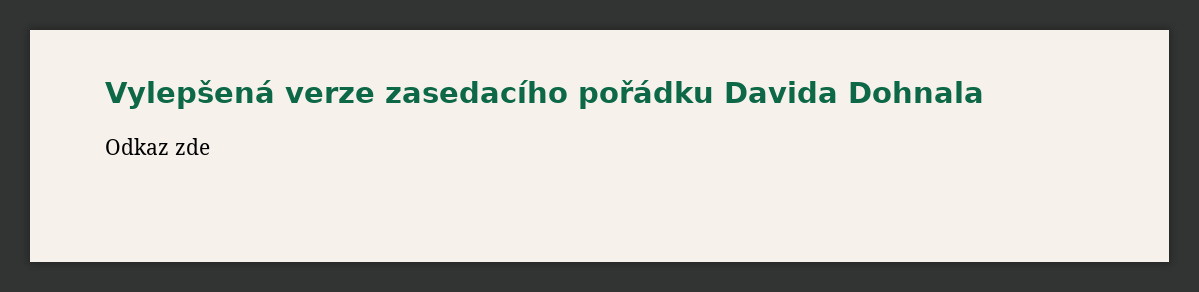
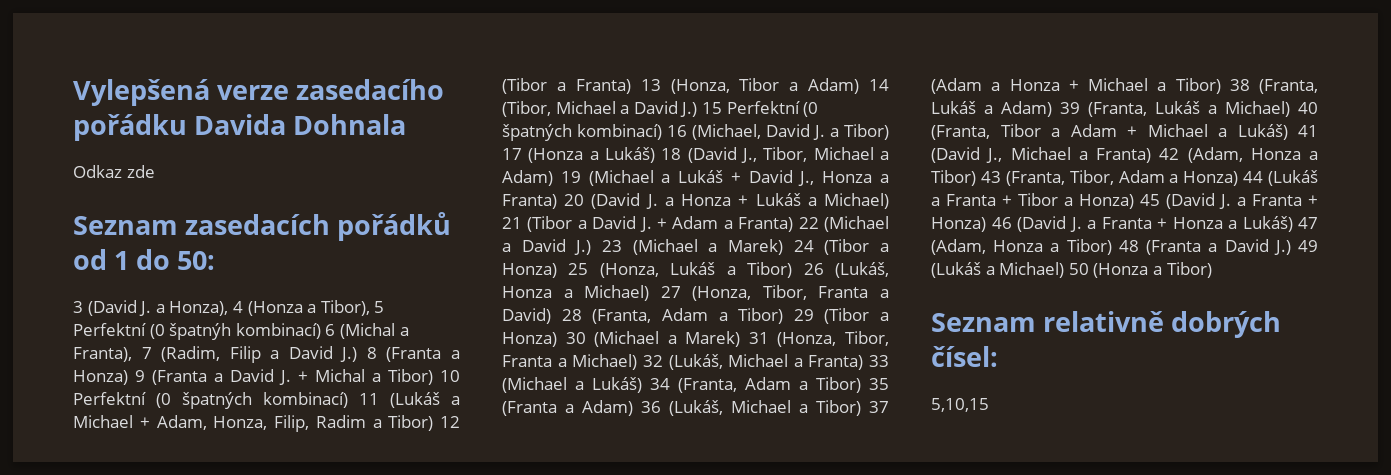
(210, 146) none -> [73,212,452,241] [73,249,216,270] [73,300,385,316] [73,323,409,340] [73,346,460,363] [73,369,460,385] [73,392,460,409] [73,415,460,432] [502,78,889,94] [502,101,819,117] [502,124,889,141] [502,147,889,163] [502,170,889,186] [502,193,889,209] [502,216,889,232] [502,239,889,255] [502,262,889,278] [502,285,889,301] [502,308,889,324] [502,331,889,347] [502,354,889,370] [502,377,889,393] [502,400,889,416] [931,78,1318,94] [931,101,1318,117] [931,124,1318,140] [931,147,1318,163] [931,170,1318,186] [931,193,1318,209] [931,216,1318,232] [931,239,1318,255] [931,262,1212,278] [931,311,1282,338] [931,346,998,367] [931,398,989,412] // Seznam zasedacích pořádků od 1 do 50: // 3 (David J. a Honza), 4 (Honza a Tibor), 5 Perfektní (0 špatnýh kombinací) 6 (Michal a Franta), 7 (Radim, Filip a David J.) 8 (Franta a Honza) 9 (Franta a David J. + Michal a Tibor) 10 Perfektní (0 špatných kombinací) 11 (Lukáš a Michael + Adam, Honza, Filip, Radim a Tibor) 12 (Tibor a Franta) 13 (Honza, Tibor a Adam) 14 (Tibor, Michael a David J.) 15 Perfektní (0 špatných kombinací) 16 (Michael, David J. a Tibor) 17 (Honza a Lukáš) 18 (David J., Tibor, Michael a Adam) 19 (Michael a Lukáš + David J., Honza a Franta) 20 (David J. a Honza + Lukáš a Michael) 21 (Tibor a David J. + Adam a Franta) 22 (Michael a David J.) 23 (Michael a Marek) 24 (Tibor a Honza) 25 (Honza, Lukáš a Tibor) 26 (Lukáš, Honza a Michael) 27 (Honza, Tibor, Franta a David) 28 (Franta, Adam a Tibor) 29 (Tibor a Honza) 30 (Michael a Marek) 31 (Honza, Tibor, Franta a Michael) 32 (Lukáš, Michael a Franta) 33 (Michael a Lukáš) 34 (Franta, Adam a Tibor) 35 (Franta a Adam) 36 (Lukáš, Michael a Tibor) 37 (Adam a Honza + Michael a Tibor) 38 (Franta, Lukáš a Adam) 39 (Franta, Lukáš a Michael) 40 (Franta, Tibor a Adam + Michael a Lukáš) 41 (David J., Michael a Franta) 42 (Adam, Honza a Tibor) 43 (Franta, Tibor, Adam a Honza) 44 (Lukáš a Franta + Tibor a Honza) 45 (David J. a Franta + Honza) 46 (David J. a Franta + Honza a Lukáš) 47 (Adam, Honza a Tibor) 48 (Franta a David J.) 49 (Lukáš a Michael) 50 (Honza a Tibor) // Seznam relativně dobrých čísel: // 5,10,15

